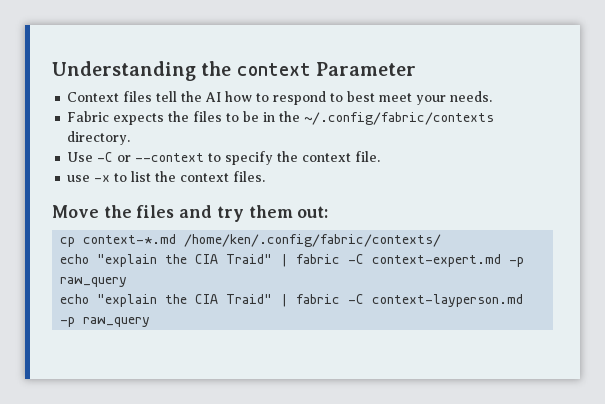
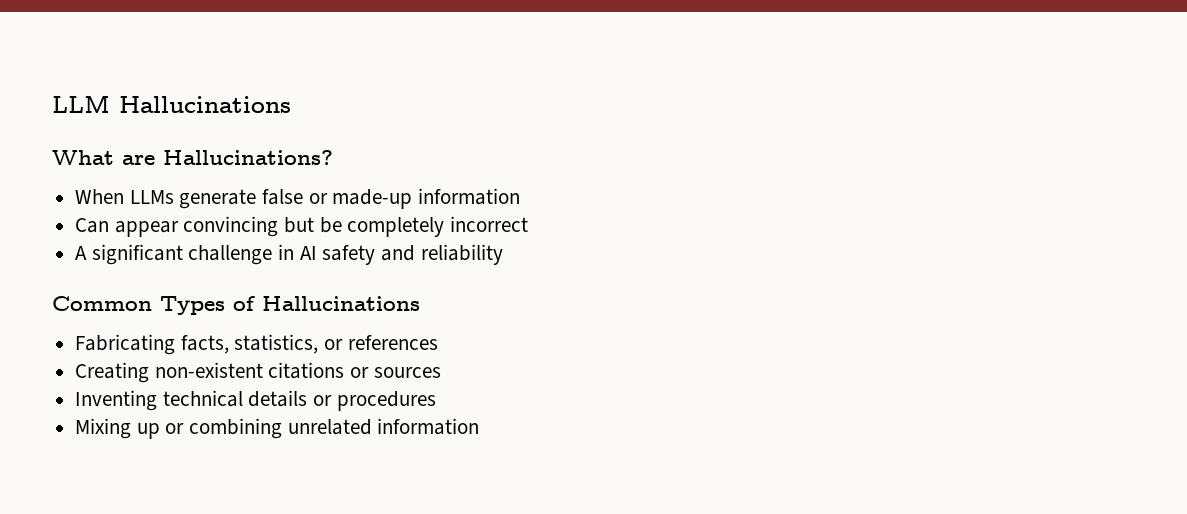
[52,61,416,81] [67,91,493,105] [67,111,495,125] [67,131,131,145] [67,151,381,165] [67,171,266,182] [52,205,329,222] [60,234,442,247] [60,254,525,267] [60,277,128,287] [60,294,524,307] [60,317,151,327] Understanding the context Parameter // Context files tell the AI how to respond to best meet your needs. // Fabric expects the files to be in the ~/.config/fabric/contexts directory. // Use -C or --context to specify the context file. // use -x to list the context files. // Move the files and try them out: // cp context-*.md /home/ken/.config/fabric/contexts/ // echo "explain the CIA Traid" | fabric -C context-expert.md -p raw_query // echo "explain the CIA Traid" | fabric -C context-layperson.md -p raw_query -> [52,95,291,113] [52,150,333,165] [75,188,521,209] [75,216,529,237] [75,244,503,265] [52,296,420,315] [75,334,438,355] [75,362,441,383] [75,390,436,411] [75,418,480,439] LLM Hallucinations // What are Hallucinations? // When LLMs generate false or made-up information // Can appear convincing but be completely incorrect // A significant challenge in AI safety and reliability // Common Types of Hallucinations // Fabricating facts, statistics, or references // Creating non-existent citations or sources // Inventing technical details or procedures // Mixing up or combining unrelated information

